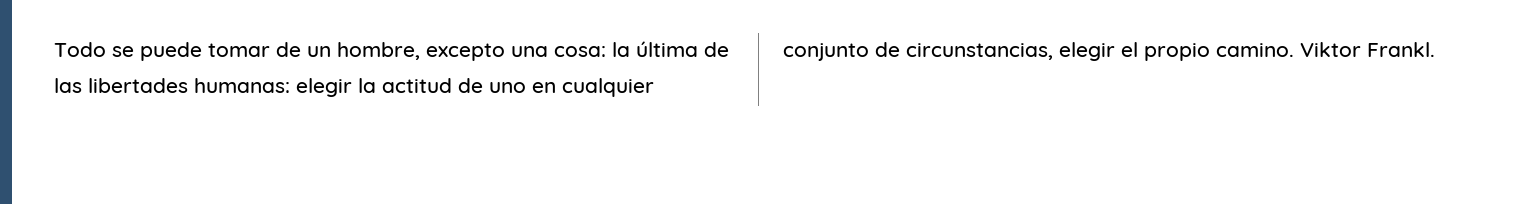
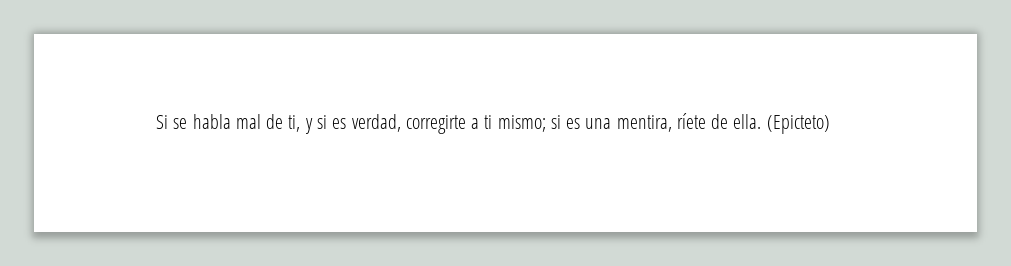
[54,41,729,61] [54,78,654,97] [783,42,1435,61] Todo se puede tomar de un hombre, excepto una cosa: la última de las libertades humanas: elegir la actitud de uno en cualquier conjunto de circunstancias, elegir el propio camino. Viktor Frankl. -> [156,113,830,134] Si se habla mal de ti, y si es verdad, corregirte a ti mismo; si es una mentira, ríete de ella. (Epicteto)

